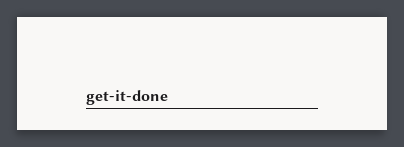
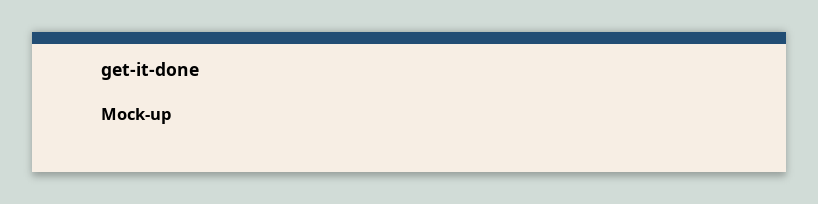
(168, 97) none -> [101,108,171,124] // Mock-up

